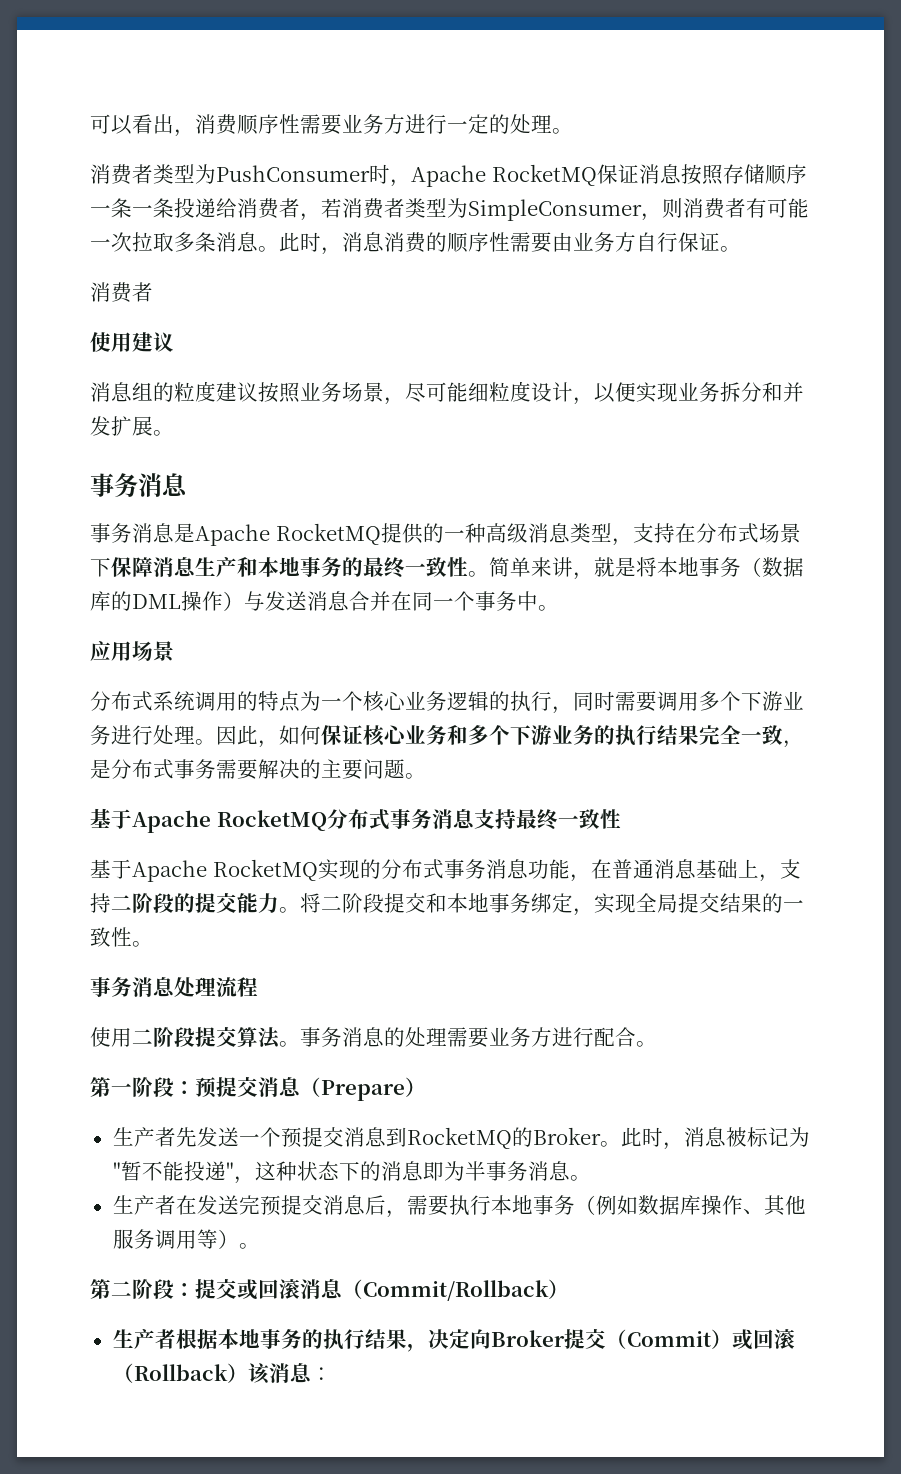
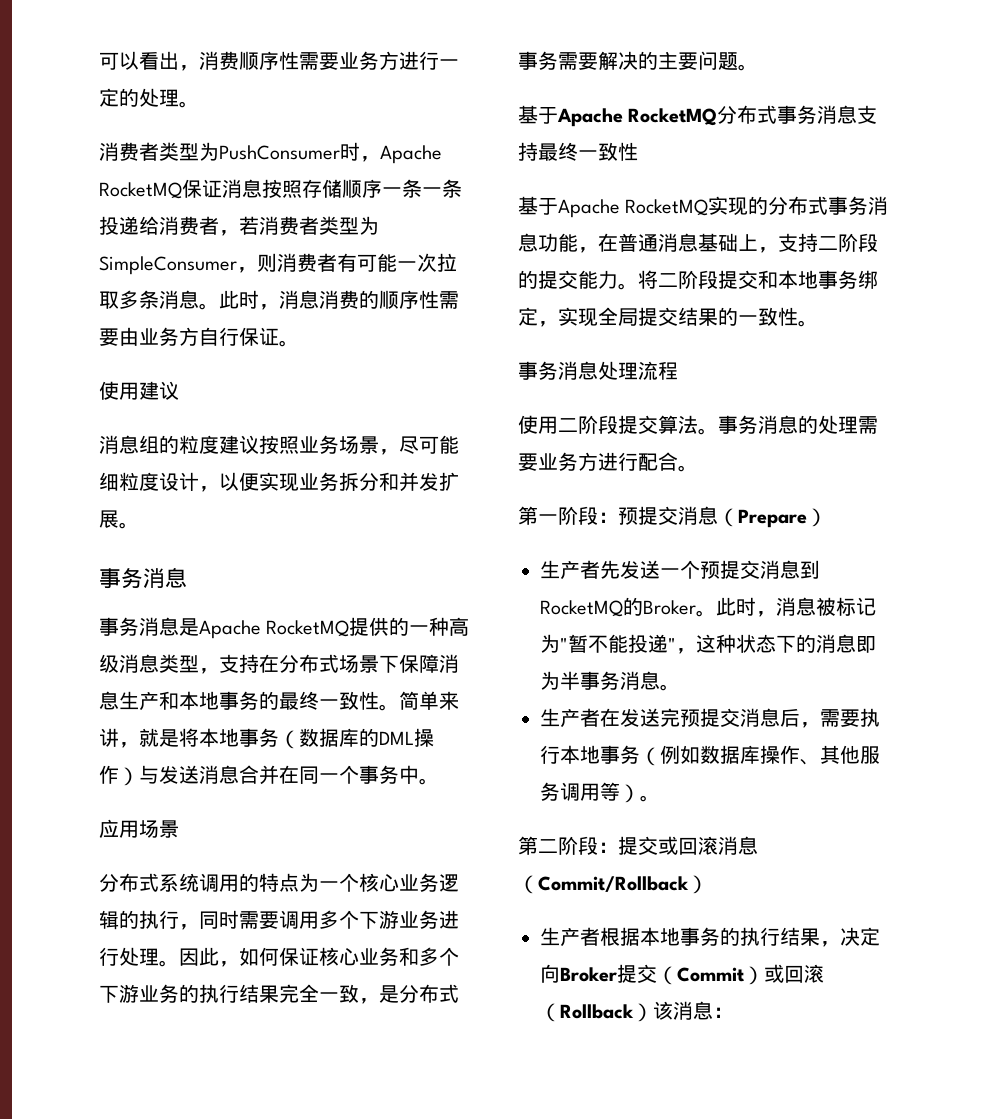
[90,282,153,303] // 消费者 -> (299, 343) none

